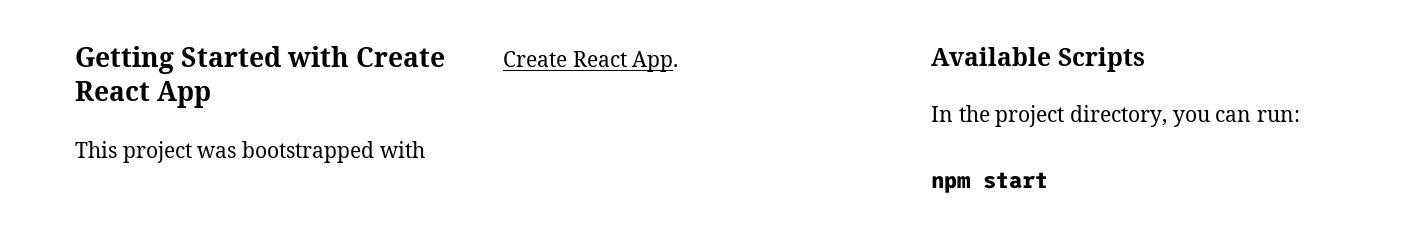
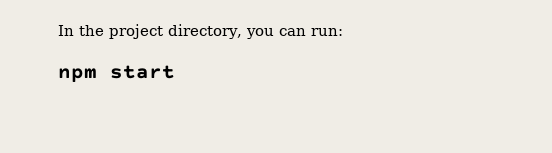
[75,46,446,74] [75,81,212,108] [75,141,425,163] [503,51,679,72] [931,47,1145,72] Getting Started with Create React App // This project was bootstrapped with Create React App. // Available Scripts // -> (58, 30) none

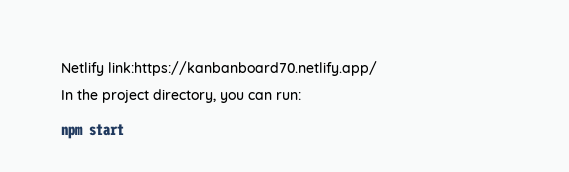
(58, 30) none -> [61,61,377,76] Netlify link:https://kanbanboard70.netlify.app/ //

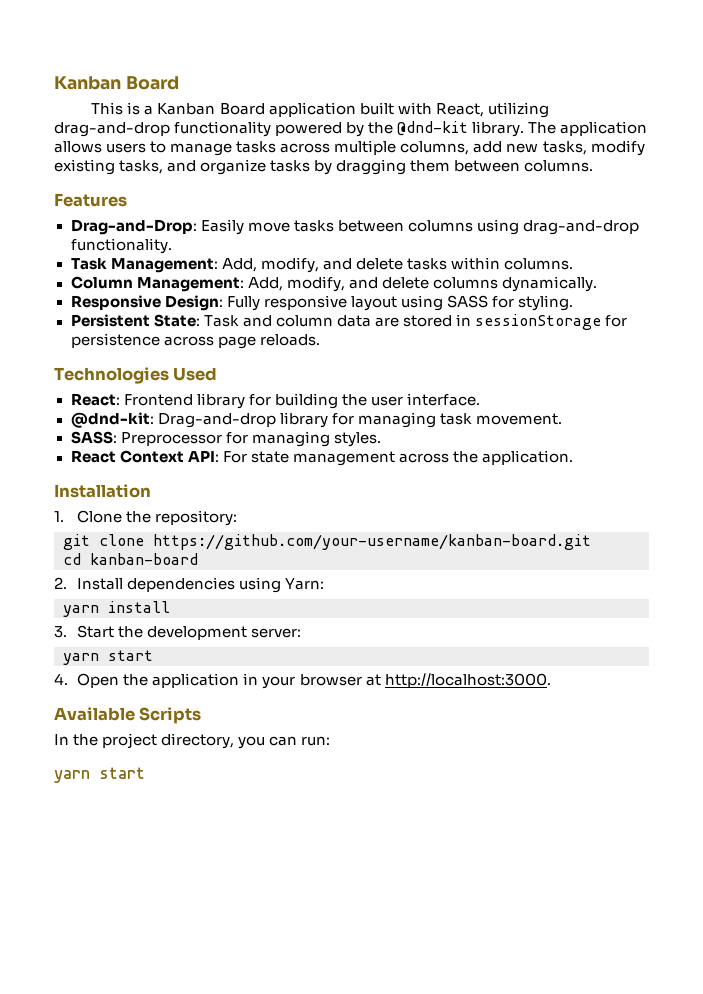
[61,61,377,76] Netlify link:https://kanbanboard70.netlify.app/ -> [54,76,179,90] [91,102,549,118] [54,121,648,137] [54,140,645,156] [54,159,594,175] [54,193,127,207] [70,219,639,235] [70,238,172,254] [70,257,573,273] [70,276,597,292] [70,295,573,311] [70,314,627,330] [70,333,320,349] [54,367,218,384] [70,393,480,409] [70,412,562,428] [70,431,381,447] [70,450,573,466] [54,484,151,498] [54,510,238,526] [63,534,591,550] [63,553,198,565] [54,577,325,593] [63,601,170,617] [54,625,302,640] [63,650,153,665] [54,673,551,689] [54,707,202,724] Kanban Board // This is a Kanban Board application built with React, utilizing drag-and-drop functionality powered by the @dnd-kit library. The application allows users to manage tasks across multiple columns, add new tasks, modify existing tasks, and organize tasks by dragging them between columns. // Features // Drag-and-Drop: Easily move tasks between columns using drag-and-drop functionality. // Task Management: Add, modify, and delete tasks within columns. // Column Management: Add, modify, and delete columns dynamically. // Responsive Design: Fully responsive layout using SASS for styling. // Persistent State: Task and column data are stored in sessionStorage for persistence across page reloads. // Technologies Used // React: Frontend library for building the user interface. // @dnd-kit: Drag-and-drop library for managing task movement. // SASS: Preprocessor for managing styles. // React Context API: For state management across the application. // Installation // 1. Clone the repository: // git clone https://github.com/your-username/kanban-board.git // cd kanban-board // 2. Install dependencies using Yarn: // yarn install // 3. Start the development server: // yarn start // 4. Open the application in your browser at http://localhost:3000. // Available Scripts
[61,126,83,139] npm -> [54,770,90,783] yarn

